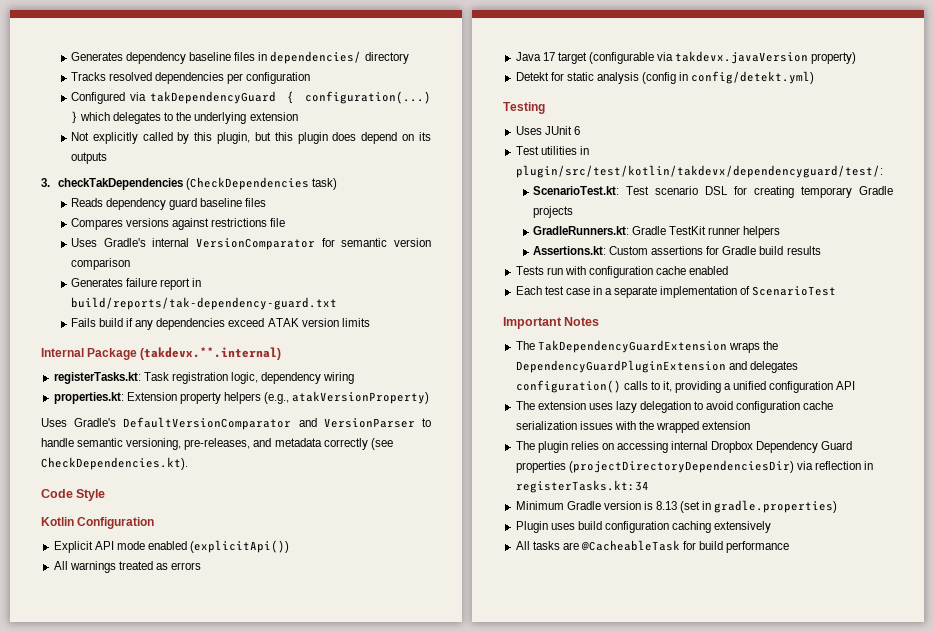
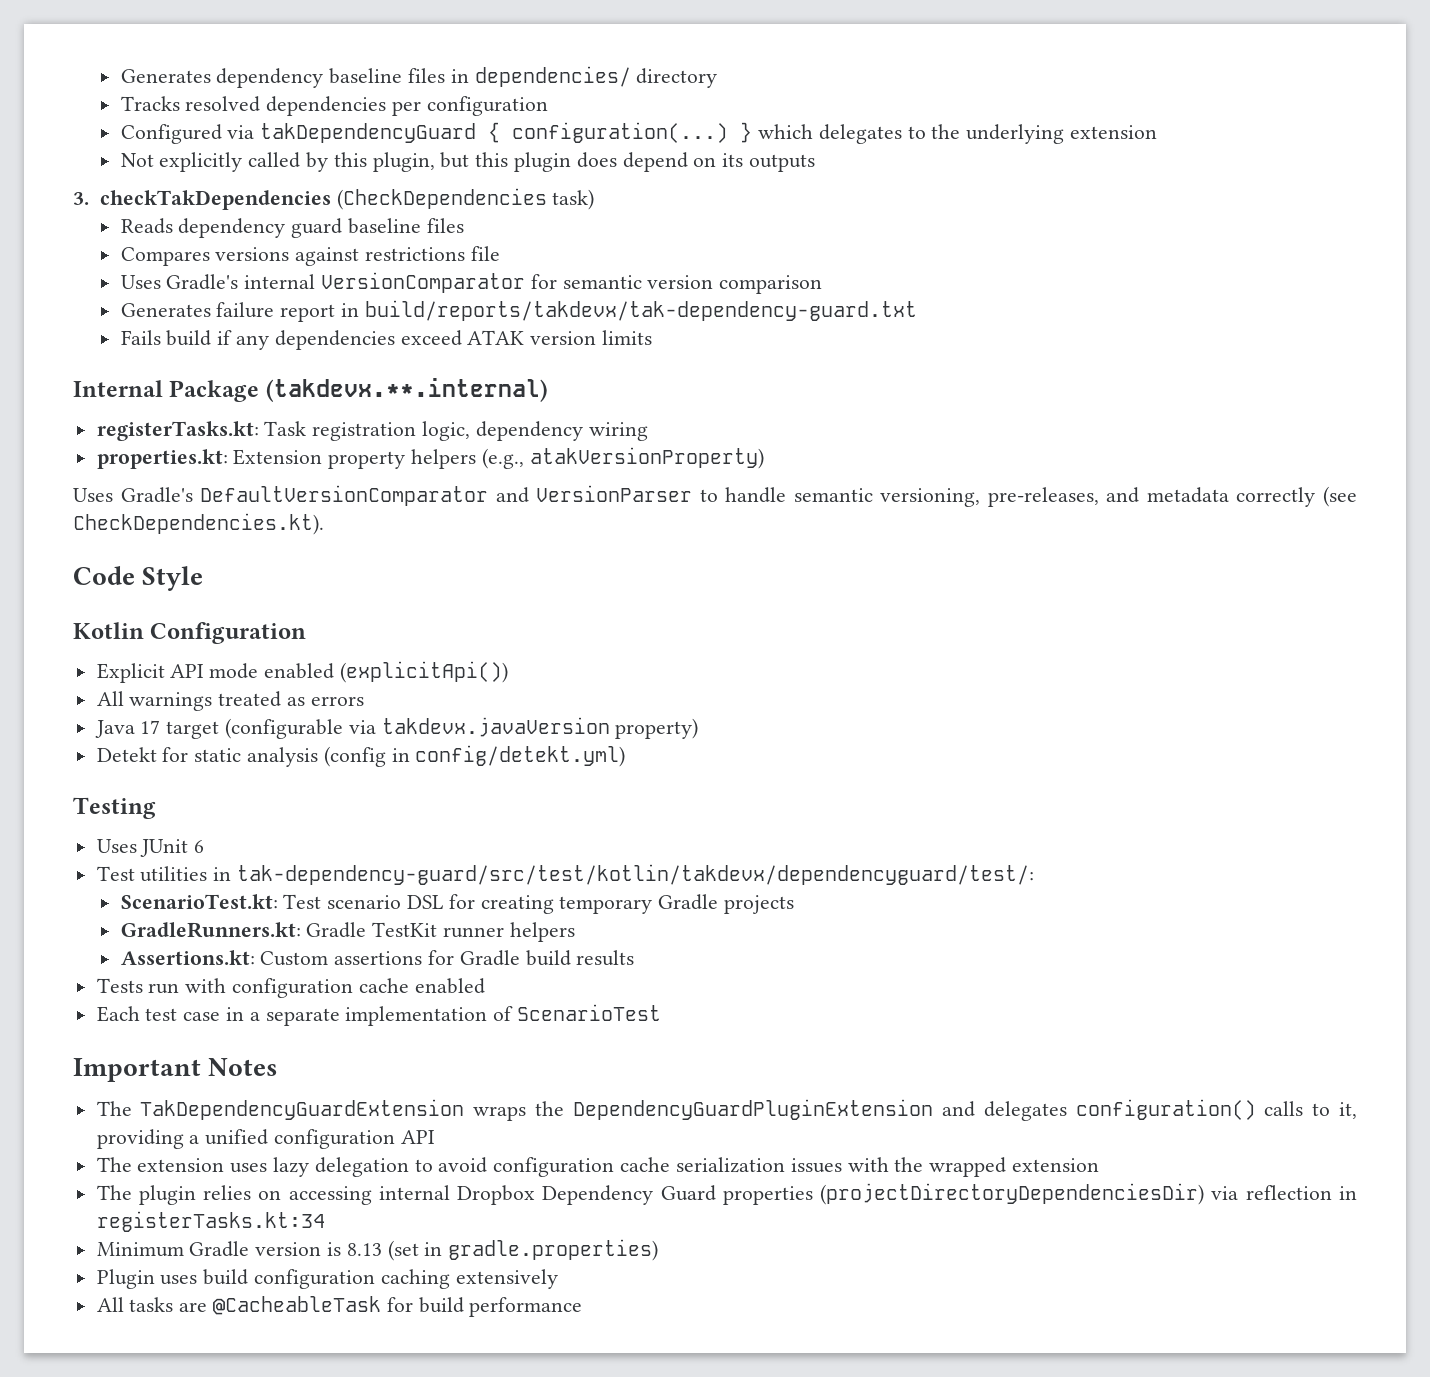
[70,297,337,310] build/reports/tak-dependency-guard.txt -> [364,300,917,321] build/reports/takdevx/tak-dependency-guard.txt
[515,165,883,178] plugin/src/test/kotlin/takdevx/dependencyguard/test/: -> [237,864,1035,885] tak-dependency-guard/src/test/kotlin/takdevx/dependencyguard/test/:

